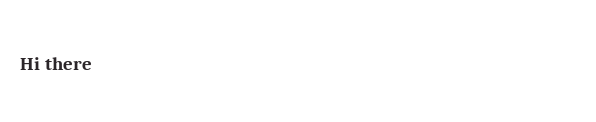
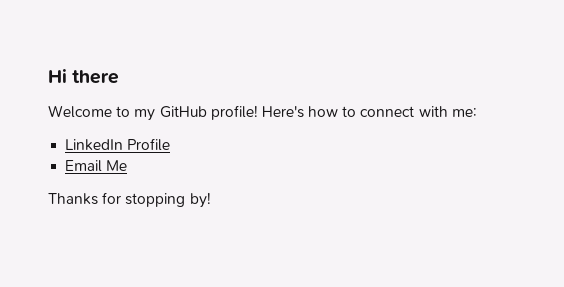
(92, 63) none -> [48,105,477,121] [65,138,171,151] [65,160,128,172] [48,192,211,208] // Welcome to my GitHub profile! Here's how to connect with me: // LinkedIn Profile // Email Me // Thanks for stopping by!

